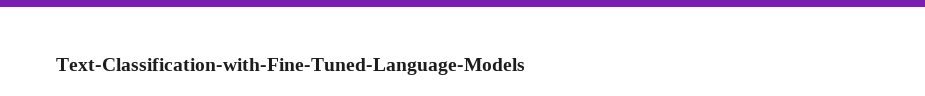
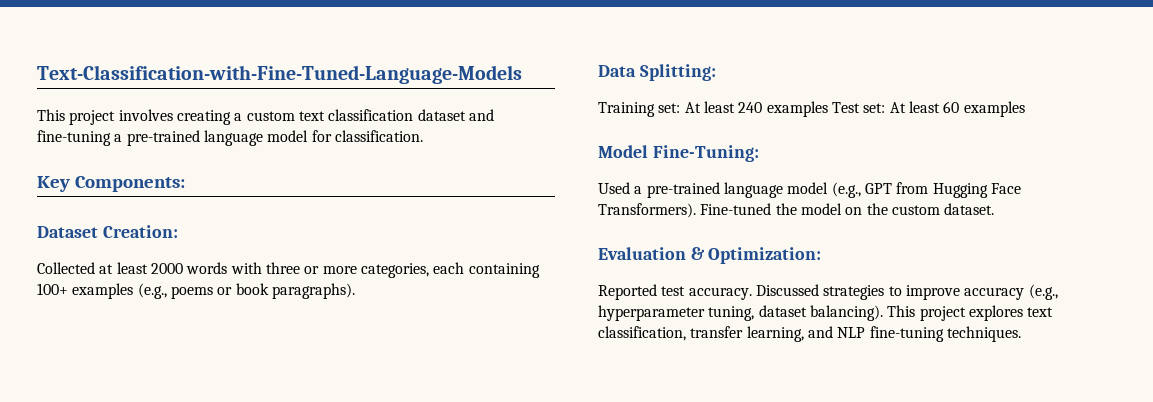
(525, 66) none -> [37,109,494,125] [37,130,423,146] [37,176,185,192] [37,225,178,238] [37,262,540,278] [37,283,355,299] [598,64,716,81] [598,101,1025,117] [598,145,759,162] [598,182,1021,198] [598,203,995,218] [598,247,822,264] [598,284,1058,300] [598,305,1054,321] [598,326,1021,342] // This project involves creating a custom text classification dataset and fine-tuning a pre-trained language model for classification. // Key Components: // Dataset Creation: // Collected at least 2000 words with three or more categories, each containing 100+ examples (e.g., poems or book paragraphs). // Data Splitting: // Training set: At least 240 examples Test set: At least 60 examples // Model Fine-Tuning: // Used a pre-trained language model (e.g., GPT from Hugging Face Transformers). Fine-tuned the model on the custom dataset. // Evaluation & Optimization: // Reported test accuracy. Discussed strategies to improve accuracy (e.g., hyperparameter tuning, dataset balancing). This project explores text classification, transfer learning, and NLP fine-tuning techniques.

